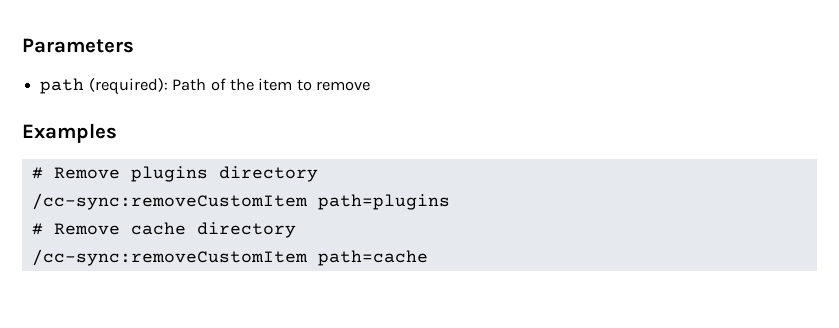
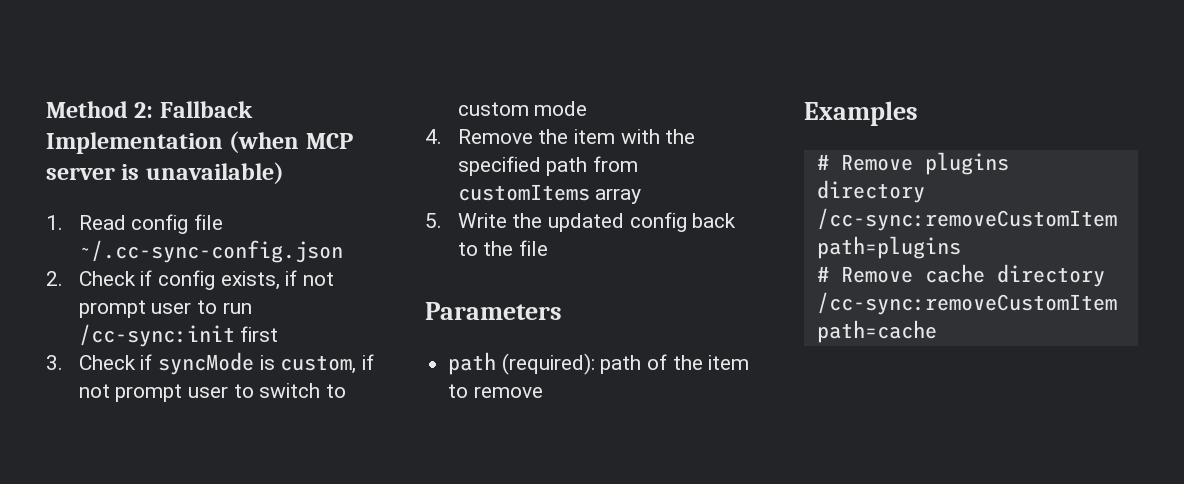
(22, 45) none -> [46,101,253,118] [46,131,353,154] [46,162,284,184] [46,214,223,234] [78,240,343,263] [46,270,334,290] [78,300,252,318] [78,324,279,347] [46,352,374,375] [78,383,346,402] [457,101,588,116] [425,129,696,144] [457,156,638,176] [457,184,642,204] [425,212,737,232] [457,240,548,256] Method 2: Fallback Implementation (when MCP server is unavailable) // 1. Read config file ~/.cc-sync-config.json // 2. Check if config exists, if not prompt user to run /cc-sync:init first // 3. Check if syncMode is custom, if not prompt user to switch to custom mode // 4. Remove the item with the specified path from customItems array // 5. Write the updated config back to the file //
[172,78,207,91] Path -> [600,355,642,374] path

